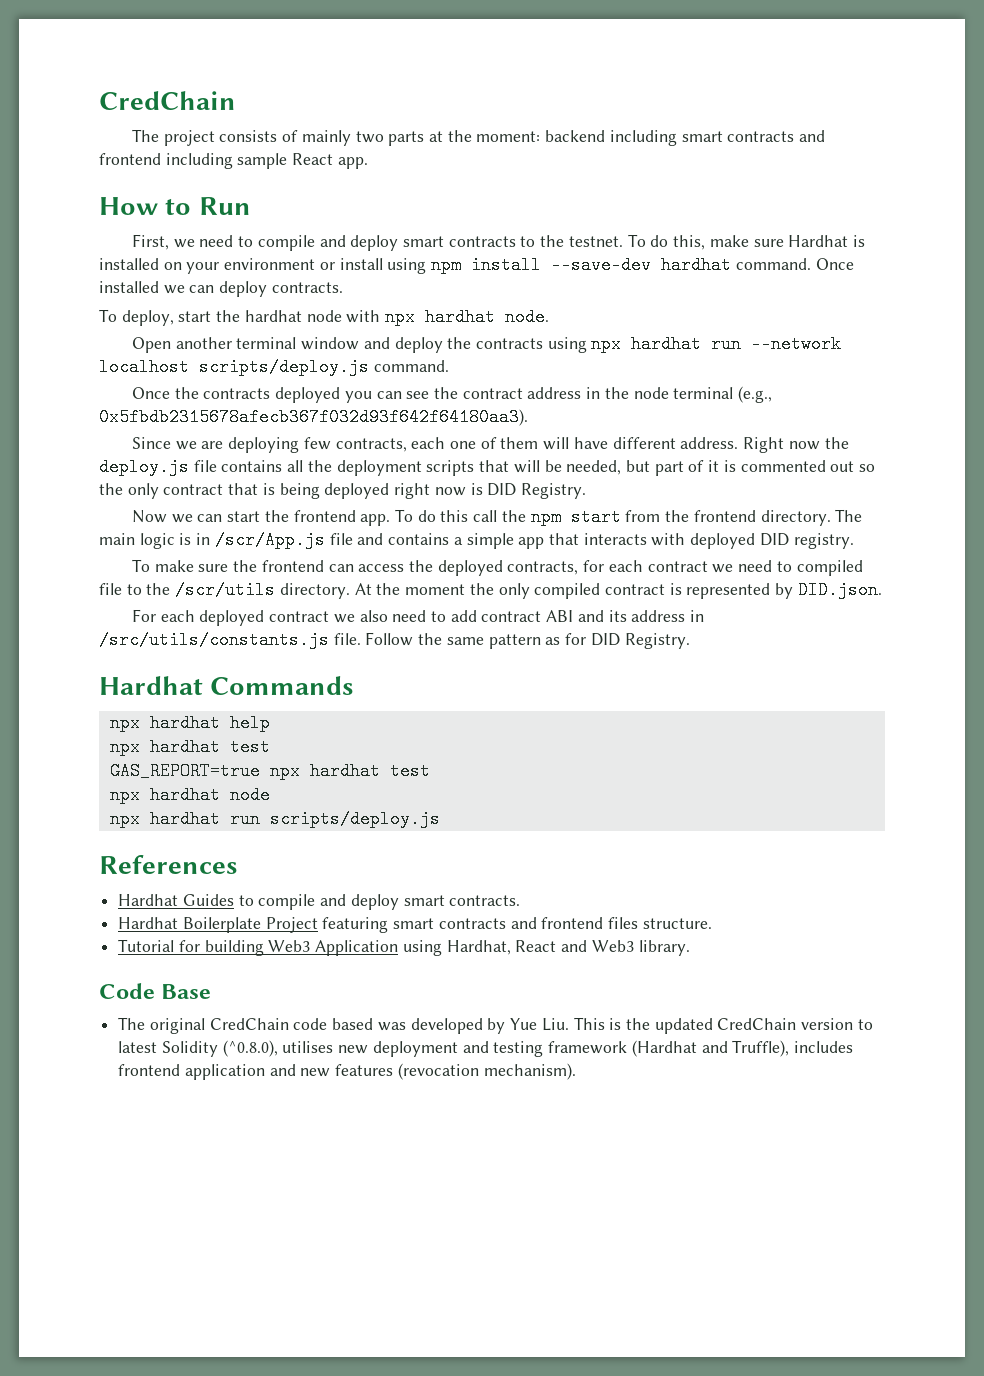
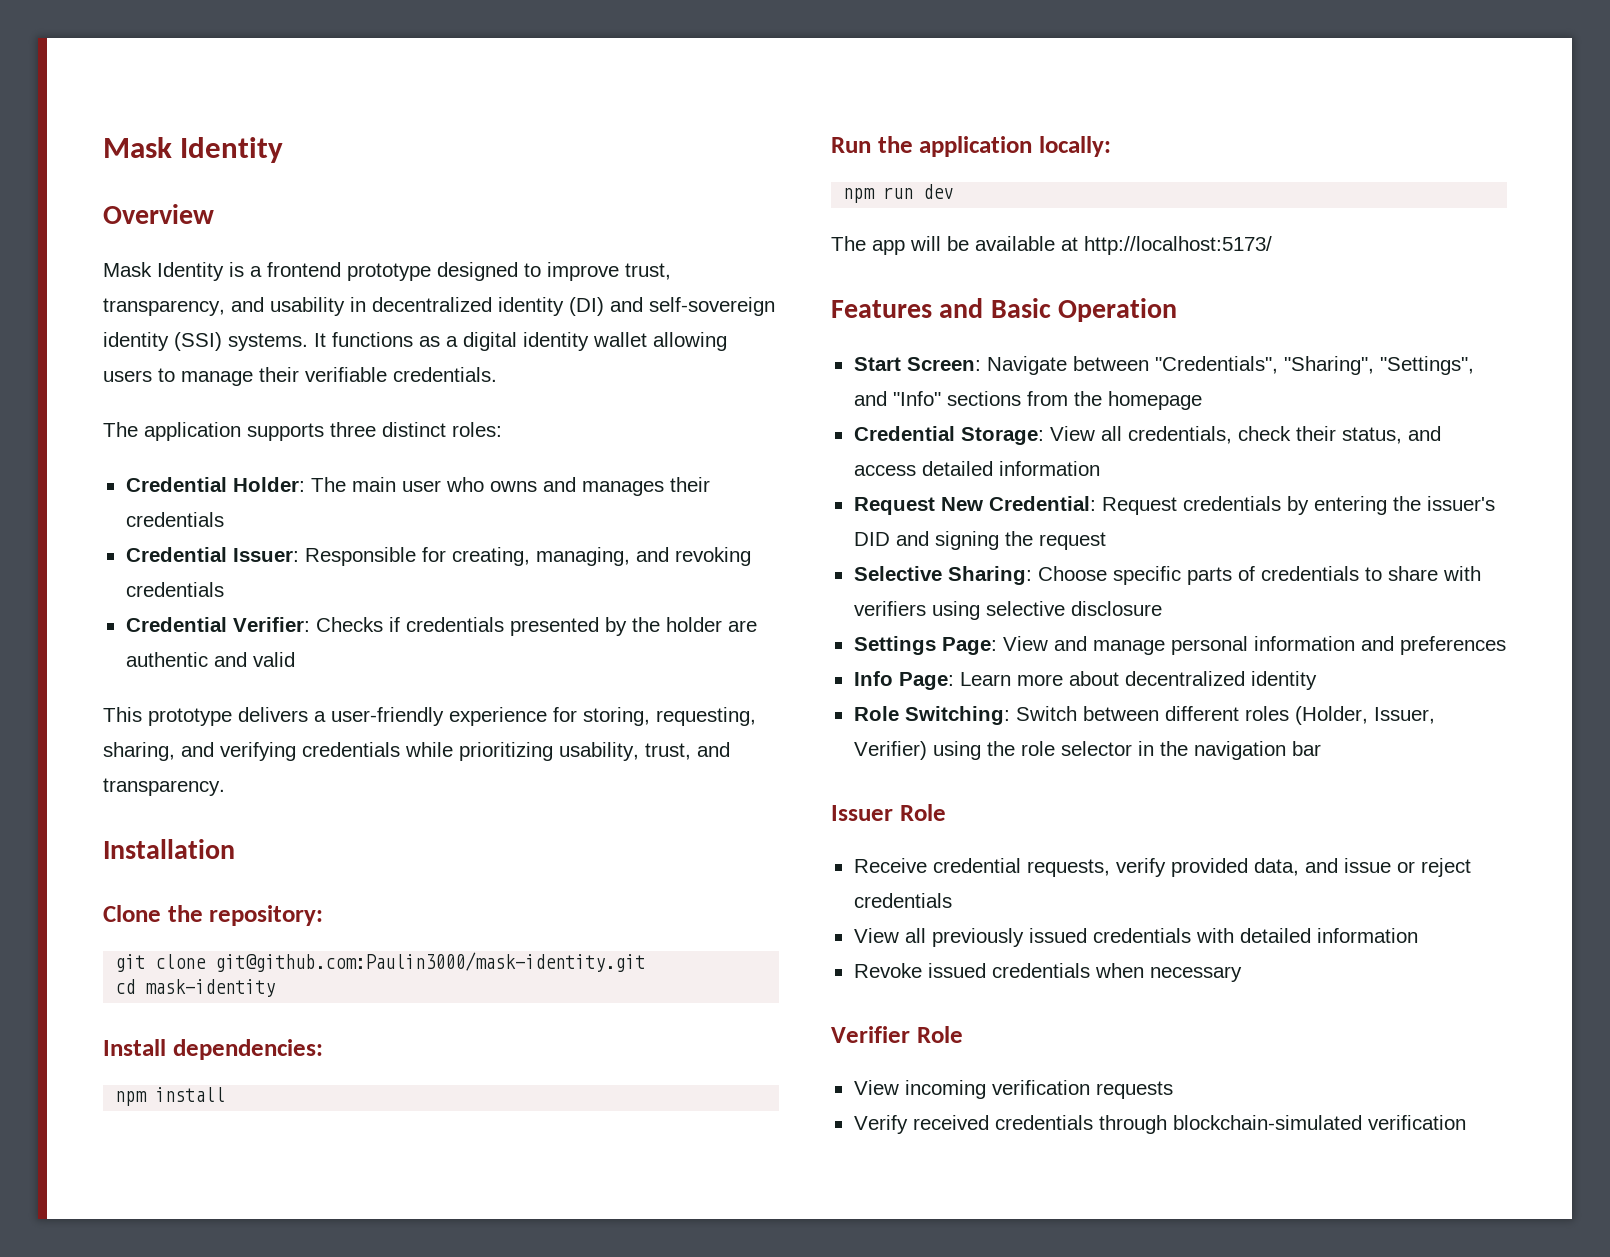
[99,91,236,110] [131,129,826,146] [99,153,368,169] [99,197,251,215] [131,234,866,251] [99,256,854,274] [99,281,343,297] [99,308,550,326] [131,335,842,353] [99,358,449,376] [131,386,773,403] [99,408,528,426] [131,437,849,453] [99,458,876,476] [99,483,586,499] [131,508,863,526] [99,531,854,549] [131,559,863,576] [99,581,882,599] [131,609,705,626] [99,631,690,649] [99,676,355,695] [109,714,270,732] [109,738,270,756] [109,762,430,780] [109,786,270,804] [109,810,440,828] [99,855,238,874] [118,894,521,910] [118,917,712,933] [118,939,690,956] [99,983,212,999] [118,1017,873,1034] [118,1040,853,1057] [118,1063,576,1080] CredChain // The project consists of mainly two parts at the moment: backend including smart contracts and frontend including sample React app. // How to Run // First, we need to compile and deploy smart contracts to the testnet. To do this, make sure Hardhat is installed on your environment or install using npm install --save-dev hardhat command. Once installed we can deploy contracts. // To deploy, start the hardhat node with npx hardhat node. // Open another terminal window and deploy the contracts using npx hardhat run --network localhost scripts/deploy.js command. // Once the contracts deployed you can see the contract address in the node terminal (e.g., 0x5fbdb2315678afecb367f032d93f642f64180aa3). // Since we are deploying few contracts, each one of them will have different address. Right now the deploy.js file contains all the deployment scripts that will be needed, but part of it is commented out so the only contract that is being deployed right now is DID Registry. // Now we can start the frontend app. To do this call the npm start from the frontend directory. The main logic is in /scr/App.js file and contains a simple app that interacts with deployed DID registry. // To make sure the frontend can access the deployed contracts, for each contract we need to compiled file to the /scr/utils directory. At the moment the only compiled contract is represented by DID.json. // For each deployed contract we also need to add contract ABI and its address in /src/utils/constants.js file. Follow the same pattern as for DID Registry. // Hardhat Commands // npx hardhat help // npx hardhat test // GAS_REPORT=true npx hardhat test // npx hardhat node // npx hardhat run scripts/deploy.js // References // Hardhat Guides to compile and deploy smart contracts. // Hardhat Boilerplate Project featuring smart contracts and frontend files structure. // Tutorial for building Web3 Application using Hardhat, React and Web3 library. // Code Base // The original CredChain code based was developed by Yue Liu. This is the updated CredChain version to latest Solidity (^0.8.0), utilises new deployment and testing framework (Hardhat and Truffle), includes frontend application and new features (revocation mechanism). -> [103,137,284,163] [103,204,214,224] [103,262,671,281] [103,297,775,316] [103,332,727,351] [103,367,497,386] [103,422,502,441] [125,477,710,496] [125,512,224,527] [125,547,751,566] [125,582,224,597] [125,617,757,636] [125,652,295,667] [103,707,756,726] [103,742,730,761] [103,778,225,796] [103,839,235,859] [103,905,324,926] [115,952,646,972] [115,979,276,997] [103,1039,323,1060] [115,1087,226,1106] [831,136,1111,157] [843,184,954,203] [831,236,1272,255] [831,298,1178,322] [853,356,1474,375] [853,391,1202,410] [853,426,1441,445] [853,461,1100,476] [853,496,1495,515] [853,531,1106,550] [853,566,1481,585] [853,601,1162,620] [853,636,1506,655] [853,671,1317,690] [853,706,1435,725] [853,741,1321,760] [831,804,946,821] [853,858,1471,877] [853,893,952,908] [853,928,1418,947] [853,963,1242,982] [831,1026,963,1043] [853,1080,1173,1099] [853,1115,1466,1134] Mask Identity // Overview // Mask Identity is a frontend prototype designed to improve trust, transparency, and usability in decentralized identity (DI) and self-sovereign identity (SSI) systems. It functions as a digital identity wallet allowing users to manage their verifiable credentials. // The application supports three distinct roles: // Credential Holder: The main user who owns and manages their credentials // Credential Issuer: Responsible for creating, managing, and revoking credentials // Credential Verifier: Checks if credentials presented by the holder are authentic and valid // This prototype delivers a user-friendly experience for storing, requesting, sharing, and verifying credentials while prioritizing usability, trust, and transparency. // Installation // Clone the repository: // git clone git@github.com:Paulin3000/mask-identity.git // cd mask-identity // Install dependencies: // npm install // Run the application locally: // npm run dev // The app will be available at http://localhost:5173/ // Features and Basic Operation // Start Screen: Navigate between "Credentials", "Sharing", "Settings", and "Info" sections from the homepage // Credential Storage: View all credentials, check their status, and access detailed information // Request New Credential: Request credentials by entering the issuer's DID and signing the request // Selective Sharing: Choose specific parts of credentials to share with verifiers using selective disclosure // Settings Page: View and manage personal information and preferences // Info Page: Learn more about decentralized identity // Role Switching: Switch between different roles (Holder, Issuer, Verifier) using the role selector in the navigation bar // Issuer Role // Receive credential requests, verify provided data, and issue or reject credentials // View all previously issued credentials with detailed information // Revoke issued credentials when necessary // Verifier Role // View incoming verification requests // Verify received credentials through blockchain-simulated verification

